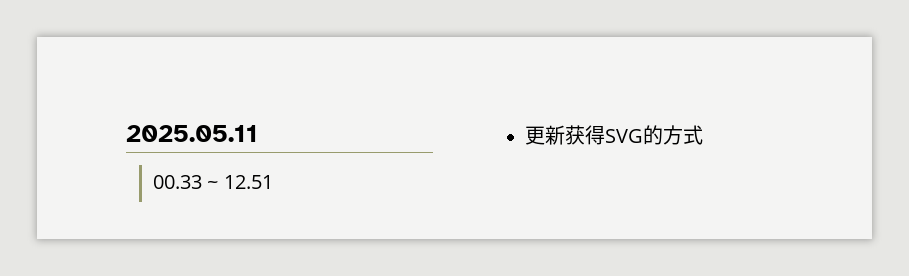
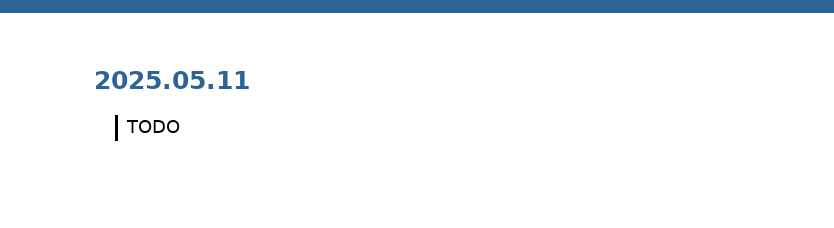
[152,175,273,189] [524,125,703,145] 00.33 ~ 12.51 // 更新获得SVG的方式 -> [126,120,181,133] TODO

